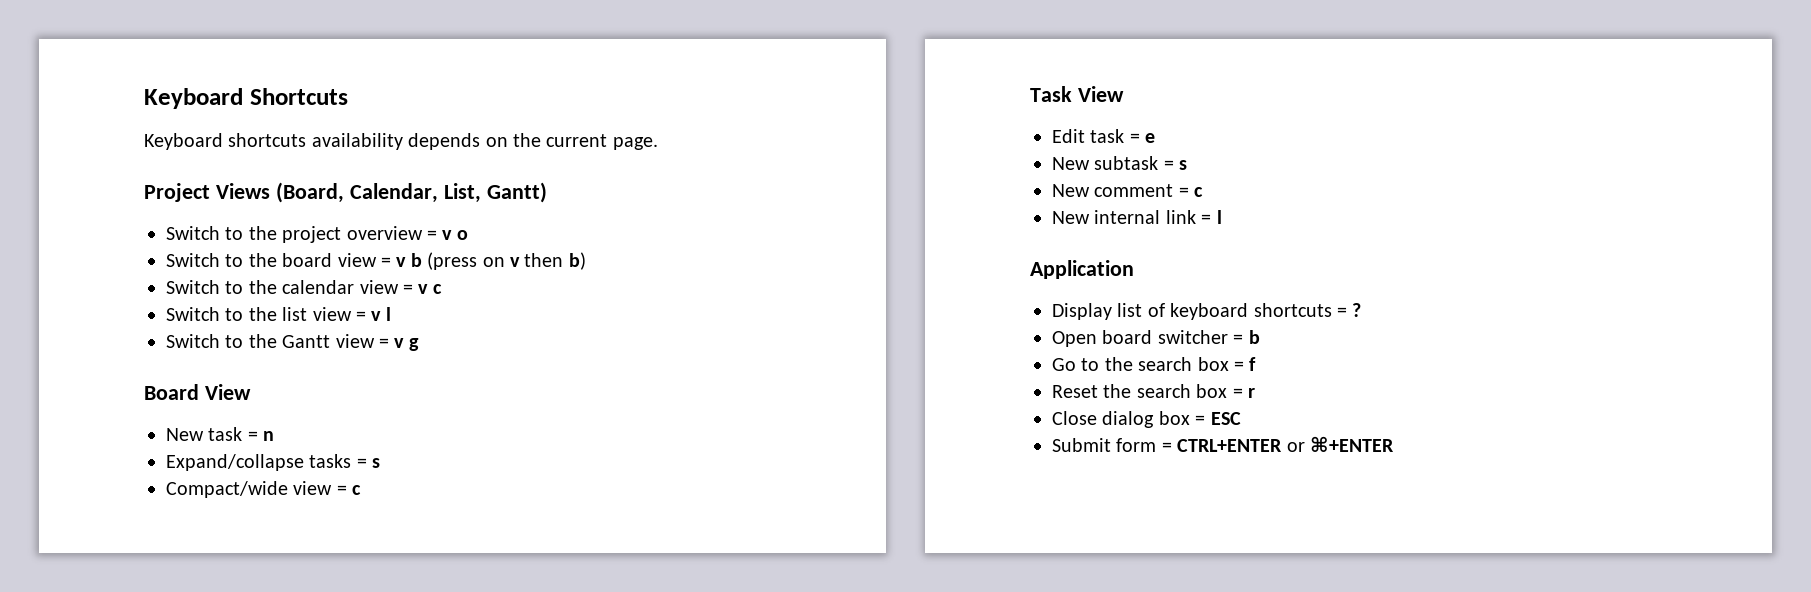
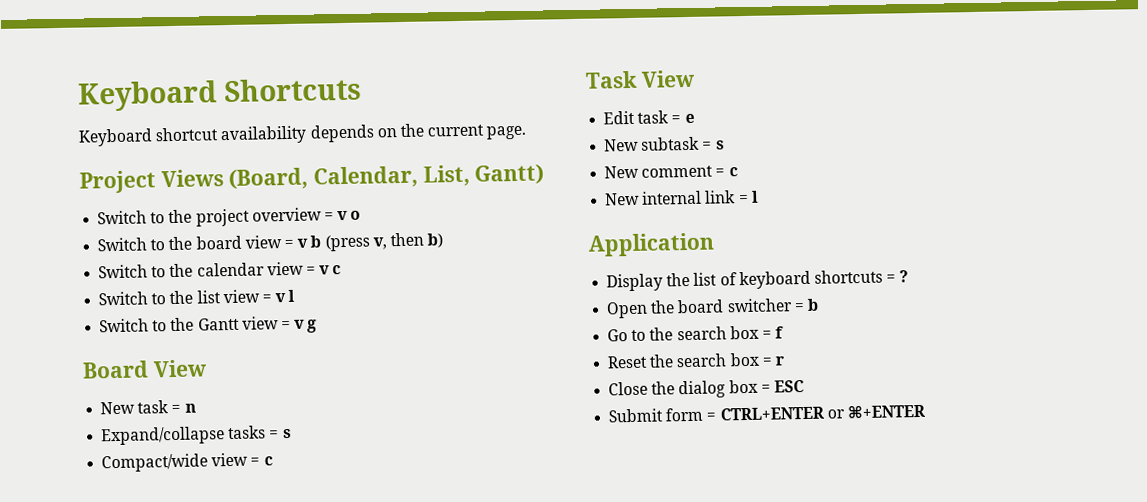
[228,133,307,147] shortcuts -> [155,127,220,142] shortcut
[482,257,520,267] on v -> [372,237,387,250] v,
(1112, 311) none -> [666,272,691,287] the
(1097, 339) none -> [650,300,676,314] the
(1097, 418) none -> [651,381,676,395] the

